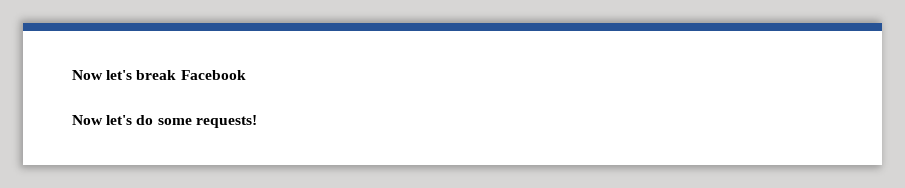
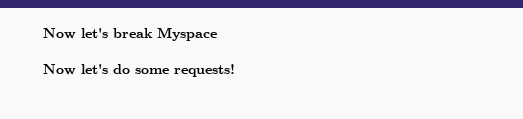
[180,70,246,80] Facebook -> [157,27,217,41] Myspace

